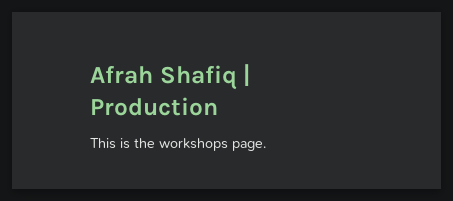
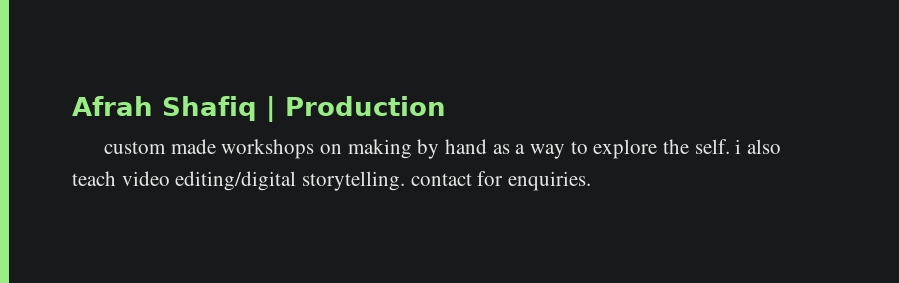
[90,138,266,151] This is the workshops page. -> [103,139,782,159] [72,171,592,191] custom made workshops on making by hand as a way to explore the self. i also teach video editing/digital storytelling. contact for enquiries.

